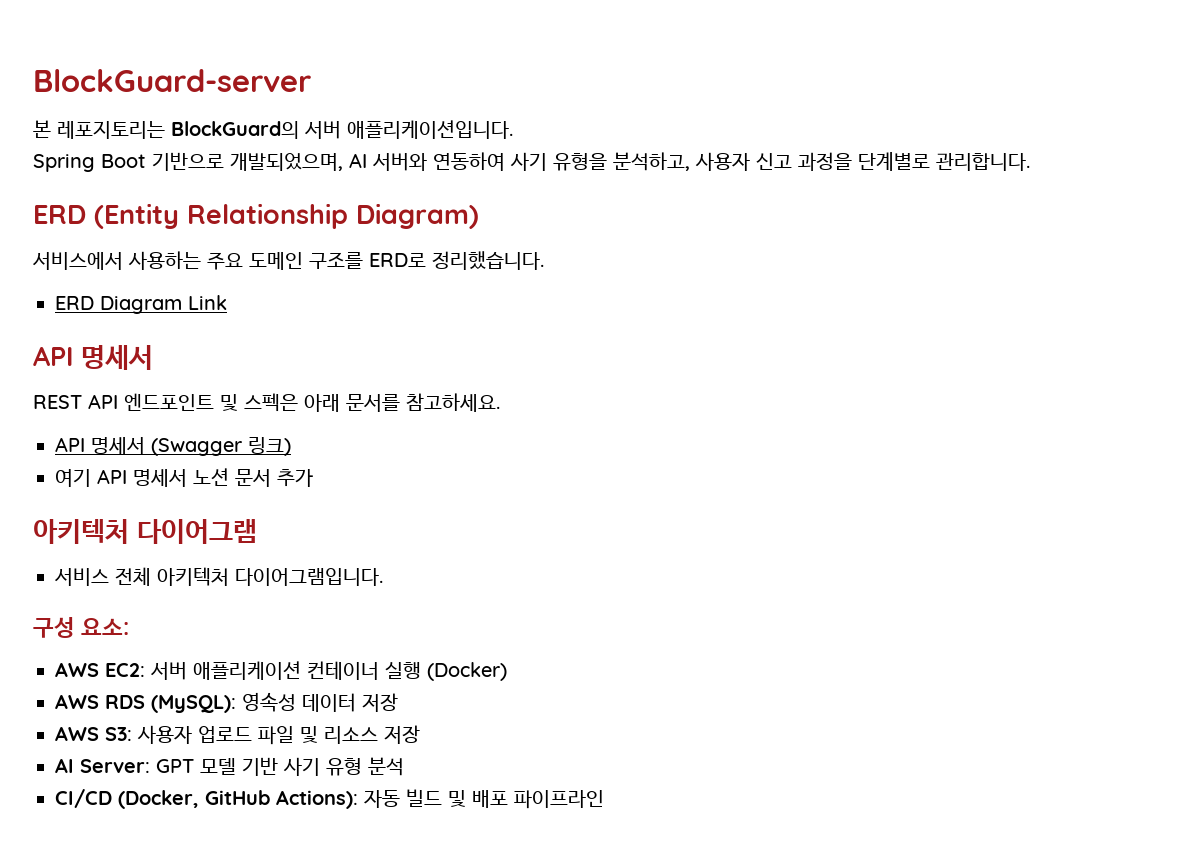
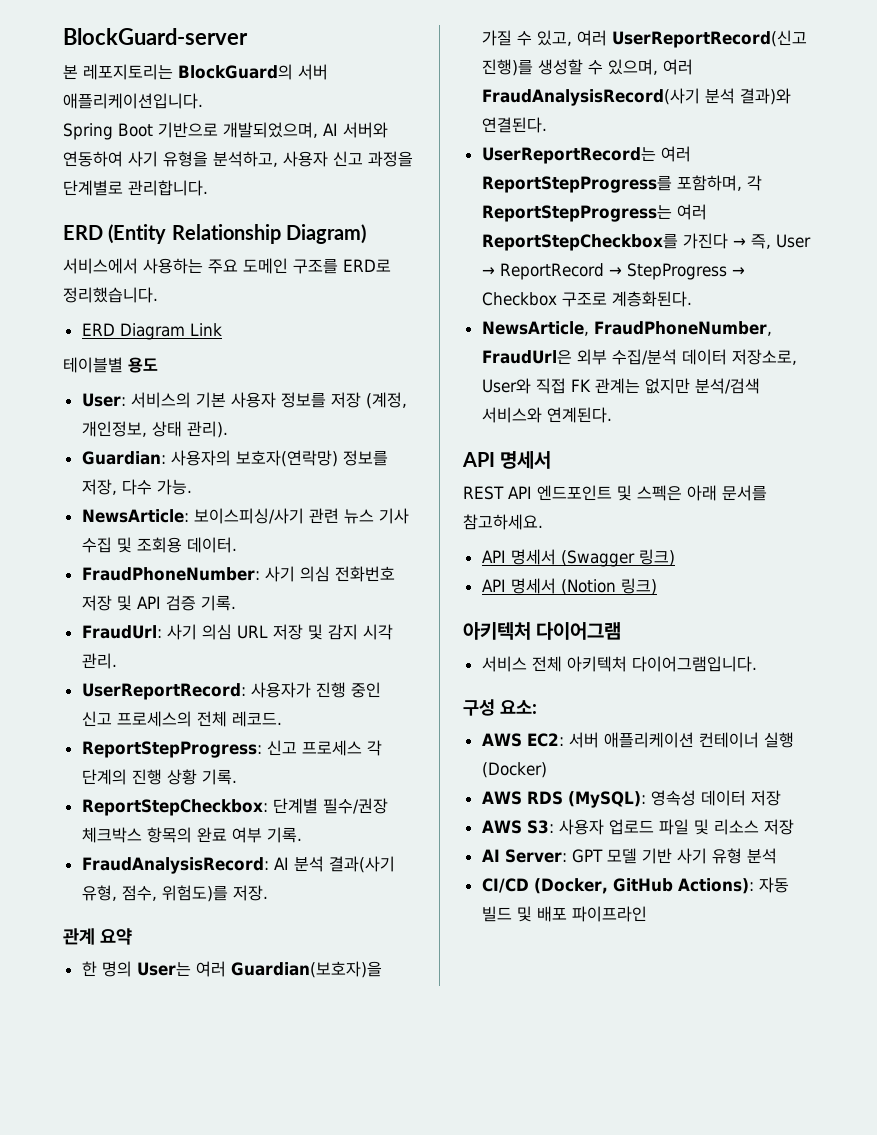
(227, 302) none -> [63,357,158,373] [81,392,407,409] [81,421,228,438] [81,450,388,467] [81,479,192,495] [81,508,409,524] [81,537,237,553] [81,566,395,582] [81,595,236,611] [81,624,393,640] [81,653,117,669] [81,682,381,700] [81,711,282,727] [81,740,382,758] [81,769,237,785] [81,798,388,816] [81,827,302,843] [81,856,395,874] [81,885,268,902] [63,928,132,945] [81,961,382,978] [481,30,807,48] [481,59,693,76] [481,88,791,106] [481,117,547,133] [481,146,691,164] [481,175,762,193] [481,204,707,222] [481,233,811,251] [481,263,745,280] [481,291,692,307] [481,321,772,336] [481,349,797,365] [481,378,760,394] [481,407,612,423] // 테이블별 용도 // User: 서비스의 기본 사용자 정보를 저장 (계정, 개인정보, 상태 관리). // Guardian: 사용자의 보호자(연락망) 정보를 저장, 다수 가능. // NewsArticle: 보이스피싱/사기 관련 뉴스 기사 수집 및 조회용 데이터. // FraudPhoneNumber: 사기 의심 전화번호 저장 및 API 검증 기록. // FraudUrl: 사기 의심 URL 저장 및 감지 시각 관리. // UserReportRecord: 사용자가 진행 중인 신고 프로세스의 전체 레코드. // ReportStepProgress: 신고 프로세스 각 단계의 진행 상황 기록. // ReportStepCheckbox: 단계별 필수/권장 체크박스 항목의 완료 여부 기록. // FraudAnalysisRecord: AI 분석 결과(사기 유형, 점수, 위험도)를 저장. // 관계 요약 // 한 명의 User는 여러 Guardian(보호자)을 가질 수 있고, 여러 UserReportRecord(신고 진행)를 생성할 수 있으며, 여러 FraudAnalysisRecord(사기 분석 결과)와 연결된다. // UserReportRecord는 여러 ReportStepProgress를 포함하며, 각 ReportStepProgress는 여러 ReportStepCheckbox를 가진다 → 즉, User → ReportRecord → StepProgress → Checkbox 구조로 계층화된다. // NewsArticle, FraudPhoneNumber, FraudUrl은 외부 수집/분석 데이터 저장소로, User와 직접 FK 관계는 없지만 분석/검색 서비스와 연계된다.
[55,468,313,487] 여기 API 명세서 노션 문서 추가 -> [481,578,657,595] API 명세서 (Notion 링크)

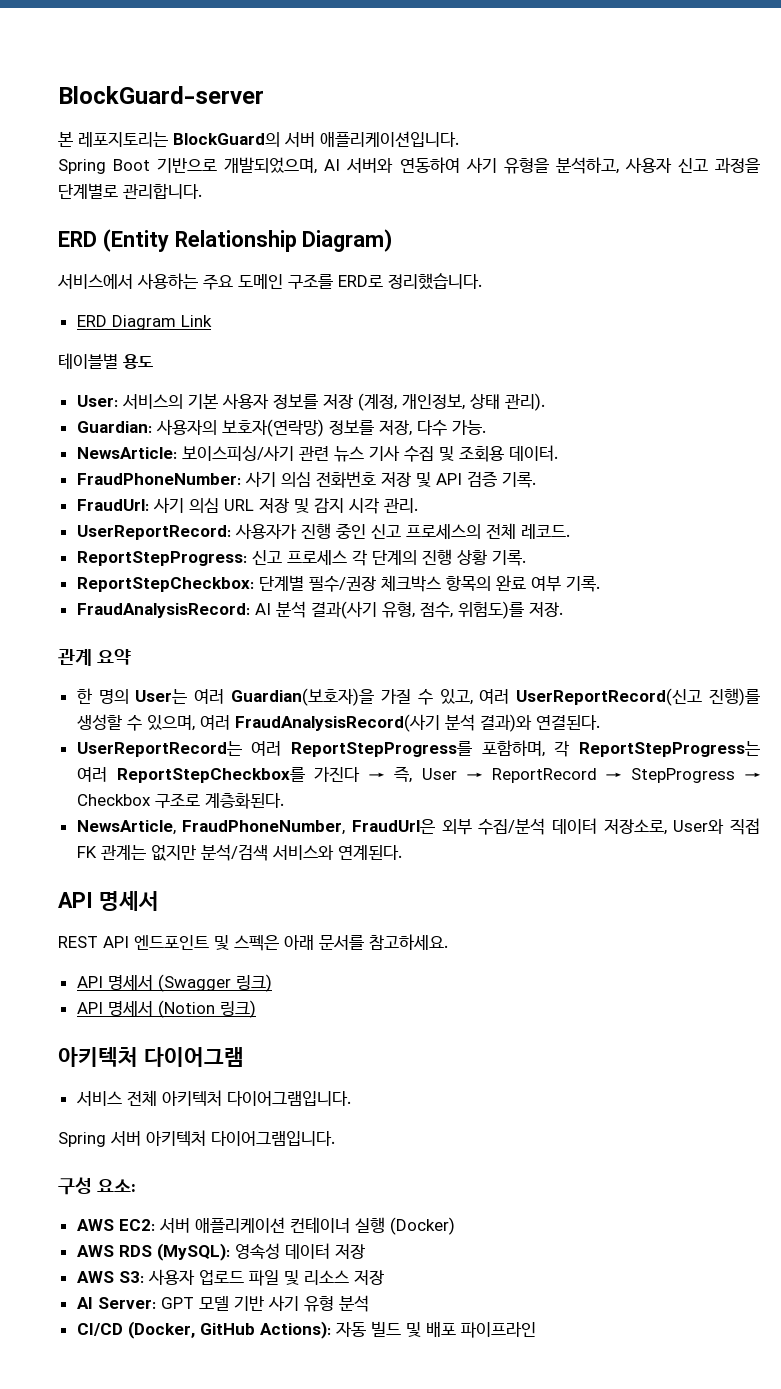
(757, 664) none -> [58,1130,335,1147] // Spring 서버 아키텍처 다이어그램입니다.

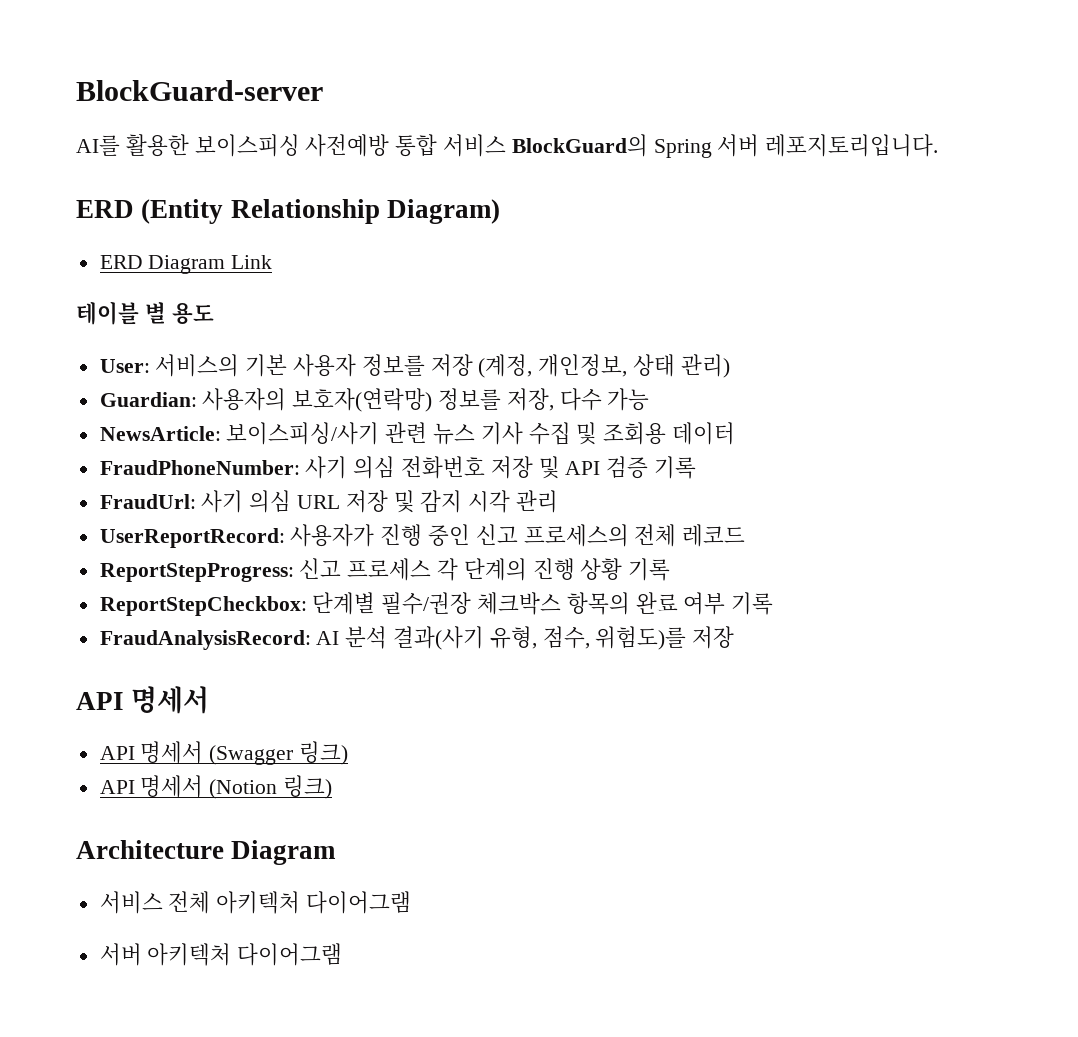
[58,131,459,147] [58,157,760,174] [58,183,202,199] [58,229,393,252] [57,273,482,290] 본 레포지토리는 BlockGuard의 서버 애플리케이션입니다. // Spring Boot 기반으로 개발되었으며, AI 서버와 연동하여 사기 유형을 분석하고, 사용자 신고 과정을 단계별로 관리합니다. // ERD (Entity Relationship Diagram) // 서비스에서 사용하는 주요 도메인 구조를 ERD로 정리했습니다. -> [76,134,939,158] [76,199,500,224] AI를 활용한 보이스피싱 사전예방 통합 서비스 BlockGuard의 Spring 서버 레포지토리입니다. // ERD (Entity Relationship Diagram)
[58,353,118,369] 테이블별 -> [76,301,166,325] 테이블 별
[504,393,545,411] 관리). -> [680,354,730,378] 관리)
[451,420,486,435] 가능. -> [607,388,650,411] 가능
[508,445,558,461] 데이터. -> [672,422,736,445] 데이터
[501,472,536,488] 기록. -> [654,456,697,479] 기록
[383,498,418,513] 관리. -> [516,490,559,513] 관리
[520,524,570,539] 레코드. -> [682,524,746,547] 레코드
[491,550,526,566] 기록. -> [628,558,671,581] 기록
[565,576,600,592] 기록. -> [731,592,774,615] 기록
[528,602,563,617] [58,649,132,666] [76,688,760,706] [76,714,600,732] [76,740,760,757] [76,766,762,783] [76,793,284,809] [76,818,761,835] [76,844,402,861] [58,891,159,911] [58,934,448,951] 저장. // 관계 요약 // 한 명의 User는 여러 Guardian(보호자)을 가질 수 있고, 여러 UserReportRecord(신고 진행)를 생성할 수 있으며, 여러 FraudAnalysisRecord(사기 분석 결과)와 연결된다. // UserReportRecord는 여러 ReportStepProgress를 포함하며, 각 ReportStepProgress는 여러 ReportStepCheckbox를 가진다 → 즉, User → ReportRecord → StepProgress → Checkbox 구조로 계층화된다. // NewsArticle, FraudPhoneNumber, FraudUrl은 외부 수집/분석 데이터 저장소로, User와 직접 FK 관계는 없지만 분석/검색 서비스와 연계된다. // API 명세서 // REST API 엔드포인트 및 스펙은 아래 문서를 참고하세요. -> [692,626,735,649] [76,686,210,714] 저장 // API 명세서
[58,1047,244,1067] 아키텍처 다이어그램 -> [76,840,337,865] Architecture Diagram
[226,1091,351,1106] [58,1130,335,1147] [58,1177,137,1195] [76,1217,455,1235] [76,1243,365,1261] [76,1269,384,1286] [76,1295,369,1312] [76,1321,536,1339] 다이어그램입니다. // Spring 서버 아키텍처 다이어그램입니다. // 구성 요소: // AWS EC2: 서버 애플리케이션 컨테이너 실행 (Docker) // AWS RDS (MySQL): 영속성 데이터 저장 // AWS S3: 사용자 업로드 파일 및 리소스 저장 // AI Server: GPT 모델 기반 사기 유형 분석 // CI/CD (Docker, GitHub Actions): 자동 빌드 및 배포 파이프라인 -> [306,891,412,914] [99,943,343,966] 다이어그램 // 서버 아키텍처 다이어그램

